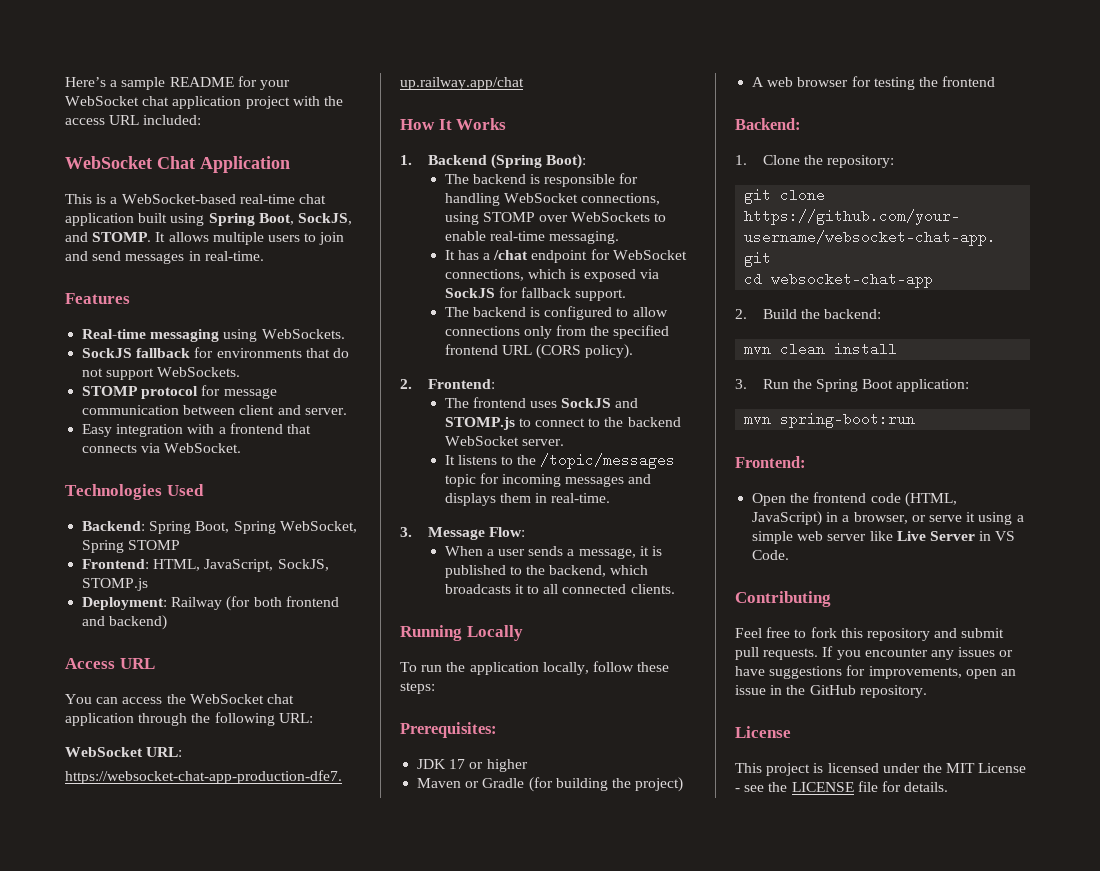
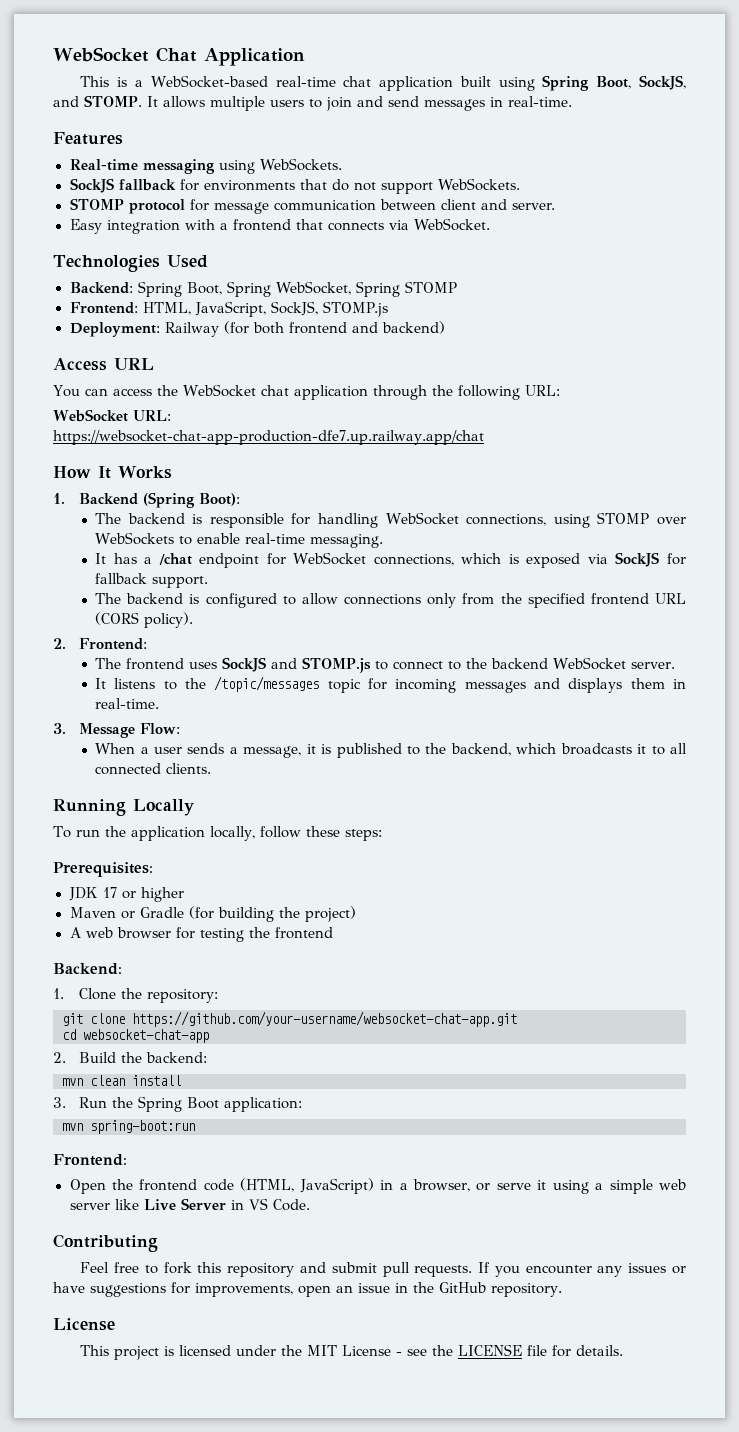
[65,76,290,90] [65,96,343,109] [65,115,202,125] Here’s a sample README for your WebSocket chat application project with the access URL included: // -> (53, 54) none

